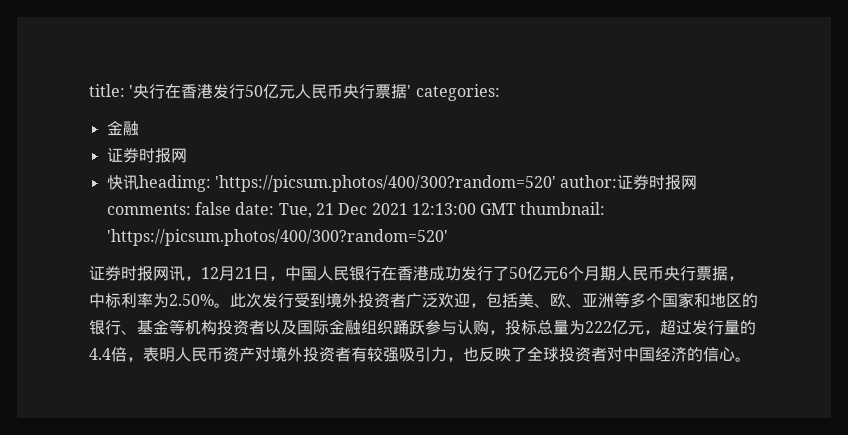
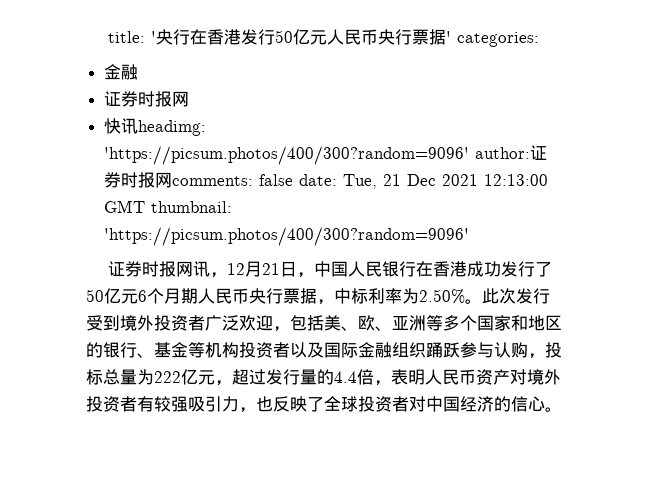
[214,175,556,192] 'https://picsum.photos/400/300?random=520' -> [104,146,470,165] 'https://picsum.photos/400/300?random=9096'
[106,229,448,246] 'https://picsum.photos/400/300?random=520' -> [104,227,470,246] 'https://picsum.photos/400/300?random=9096'

